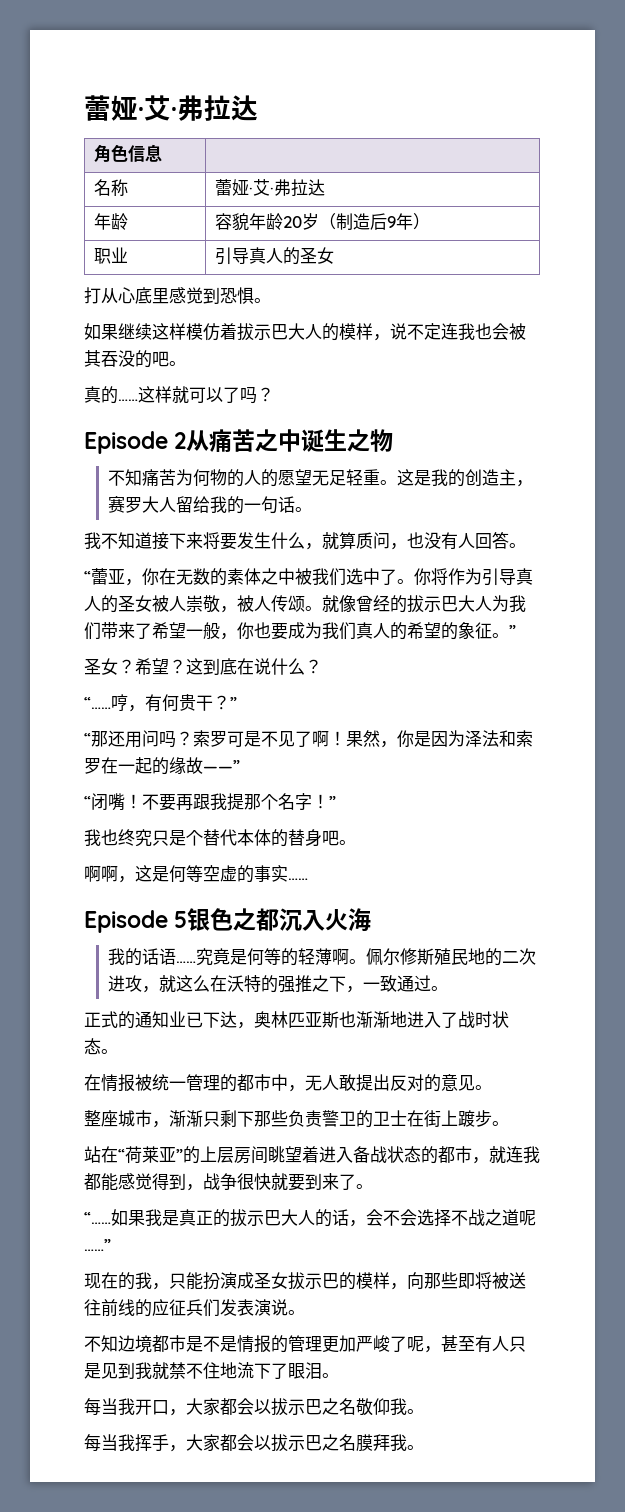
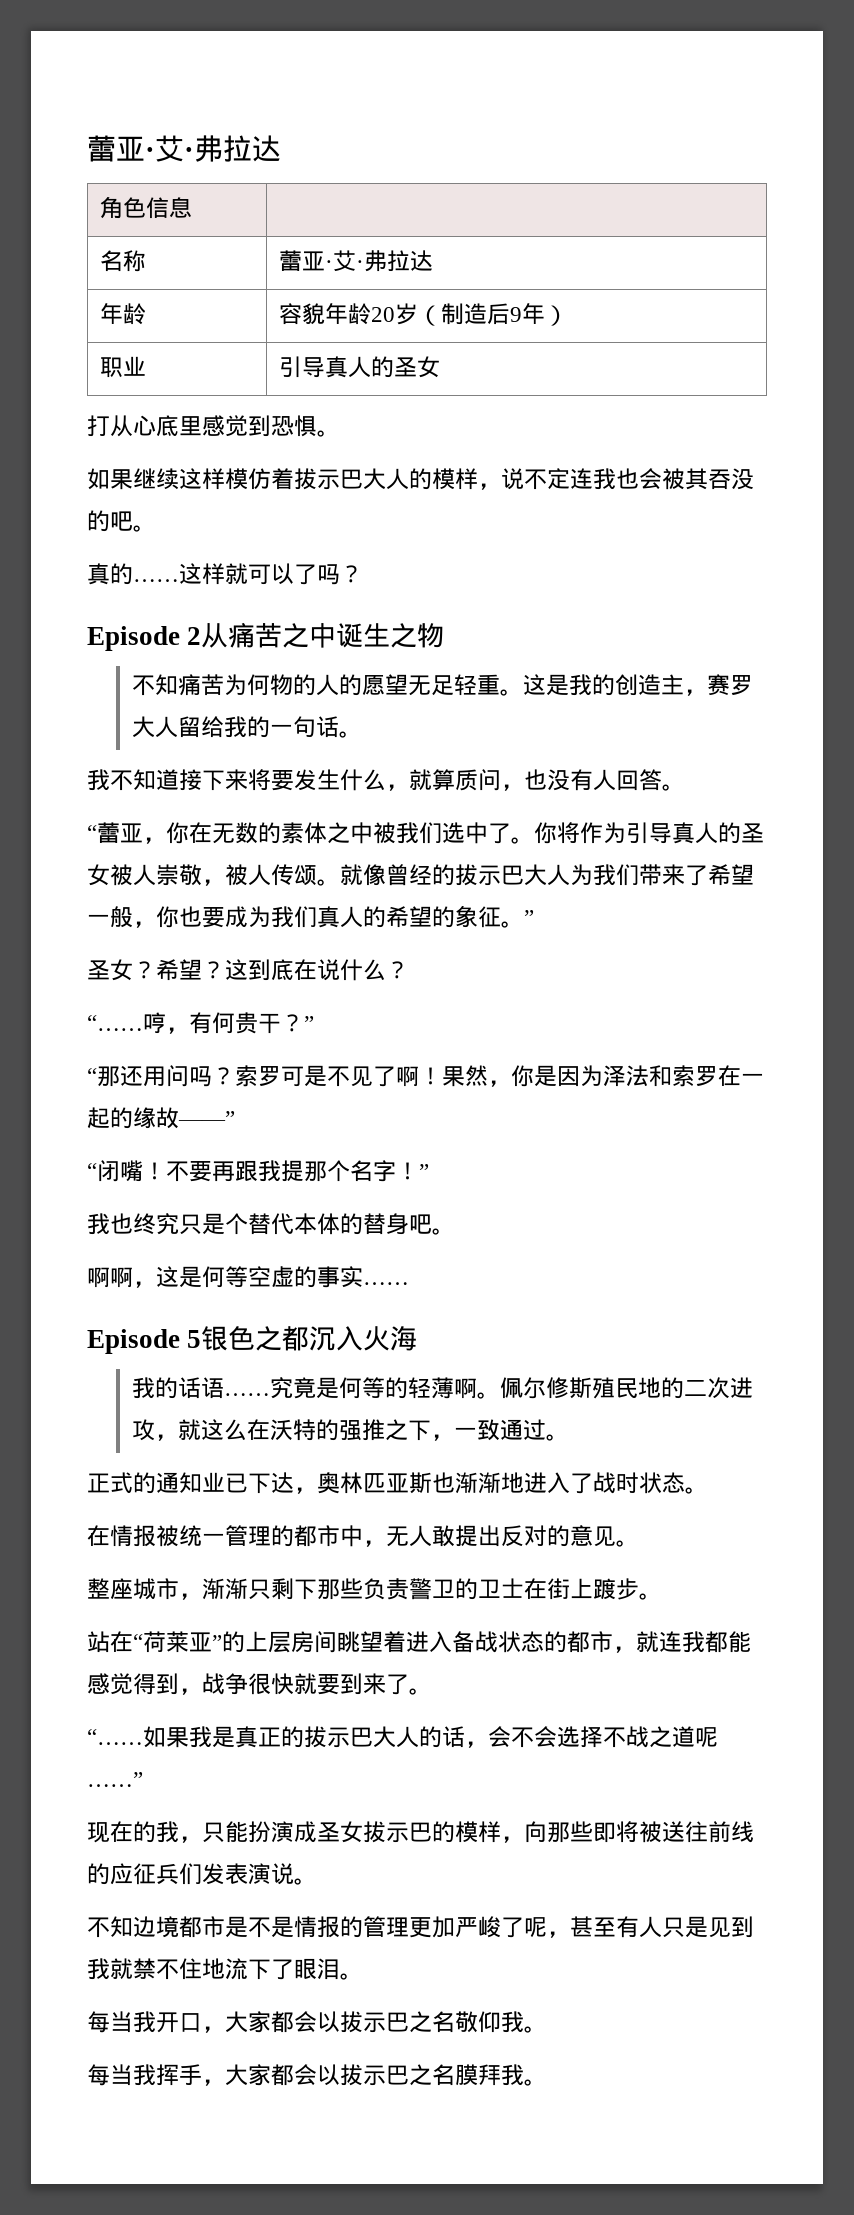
[84,95,138,121] 蕾娅 -> [87,135,145,162] 蕾亚
[232,179,250,196] 娅 -> [301,251,325,271] 亚

